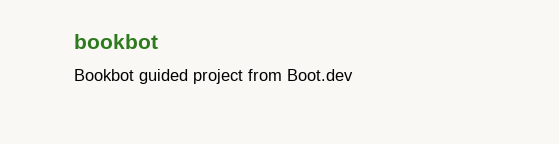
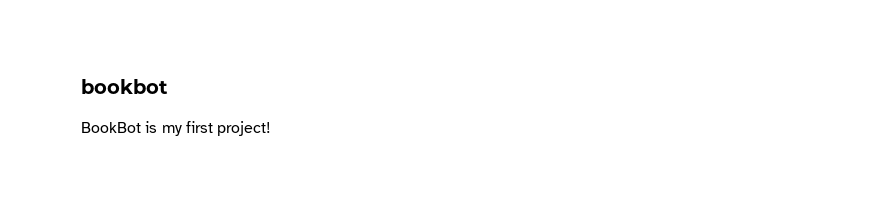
[74,69,353,84] Bookbot guided project from Boot.dev -> [81,121,272,136] BookBot is my first project!

